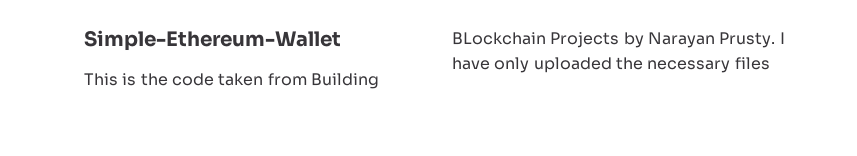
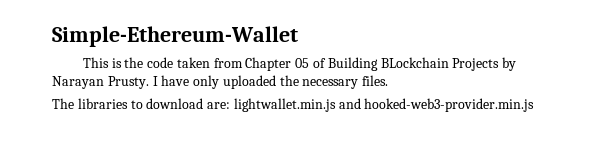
(307, 79) none -> [245,57,326,71] Chapter 05 of
[734,57,770,70] files -> [362,75,389,86] [52,98,535,112] files. // The libraries to download are: lightwallet.min.js and hooked-web3-provider.min.js

